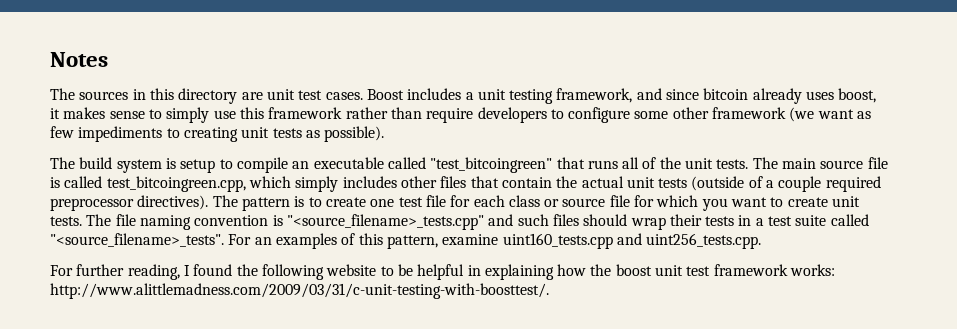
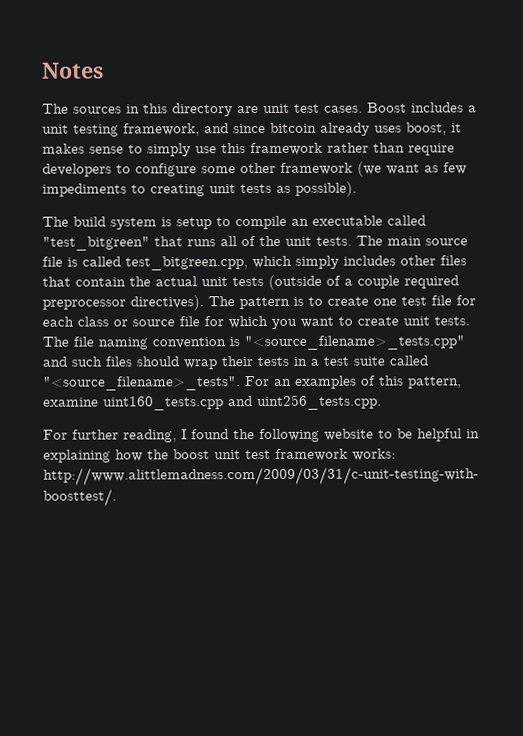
[430,157,553,173] "test_bitcoingreen" -> [42,236,150,251] "test_bitgreen"
[106,176,246,192] test_bitcoingreen.cpp, -> [125,256,248,271] test_bitgreen.cpp,

